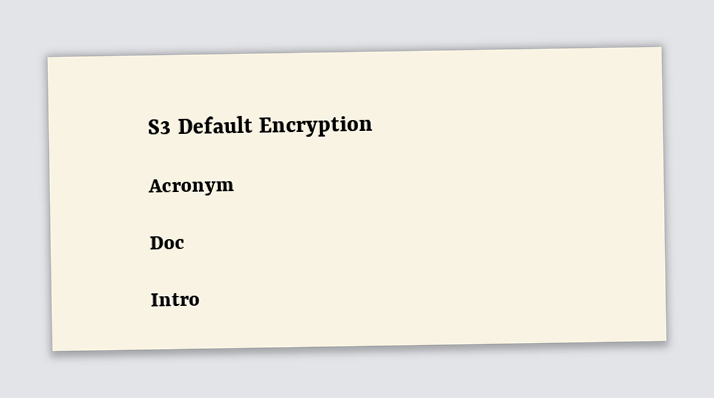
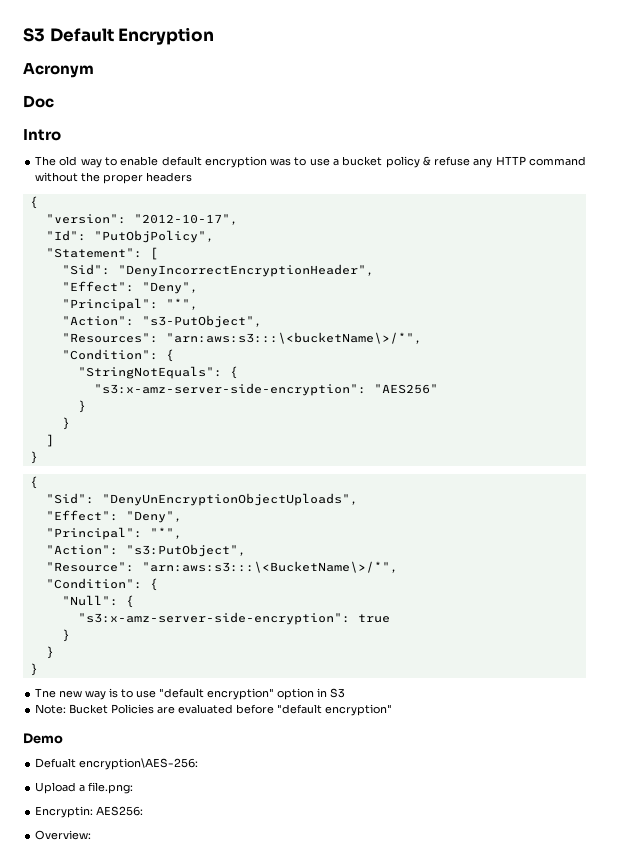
(200, 299) none -> [35,156,587,168] [35,172,193,184] [29,196,38,209] [45,214,238,225] [45,230,214,243] [45,247,158,260] [61,264,374,277] [61,281,198,294] [61,298,198,311] [61,315,262,328] [61,332,422,344] [61,349,174,362] [77,366,238,379] [93,383,438,396] [77,400,86,413] [61,417,70,430] [45,434,54,447] [29,451,38,464] [29,476,38,489] [45,493,358,506] [45,510,182,523] [45,527,182,540] [45,544,246,557] [45,561,398,573] [45,578,158,591] [61,595,134,608] [77,612,390,625] [61,629,70,642] [45,646,54,659] [29,663,38,676] [35,688,346,700] [35,704,393,716] [23,733,63,744] [35,758,199,770] [35,782,134,794] [35,806,144,818] [35,830,92,840] // The old way to enable default encryption was to use a bucket policy & refuse any HTTP command without the proper headers // { // "version": "2012-10-17", // "Id": "PutObjPolicy", // "Statement": [ // "Sid": "DenyIncorrectEncryptionHeader", // "Effect": "Deny", // "Principal": "*", // "Action": "s3-PutObject", // "Resources": "arn:aws:s3:::\<bucketName\>/*", // "Condition": { // "StringNotEquals": { // "s3:x-amz-server-side-encryption": "AES256" // } // } // ] // } // { // "Sid": "DenyUnEncryptionObjectUploads", // "Effect": "Deny", // "Principal": "*", // "Action": "s3:PutObject", // "Resource": "arn:aws:s3:::\<BucketName\>/*", // "Condition": { // "Null": { // "s3:x-amz-server-side-encryption": true // } // } // } // Tne new way is to use "default encryption" option in S3 // Note: Bucket Policies are evaluated before "default encryption" // Demo // Defualt encryption\AES-256: // Upload a file.png: // Encryptin: AES256: // Overview:

